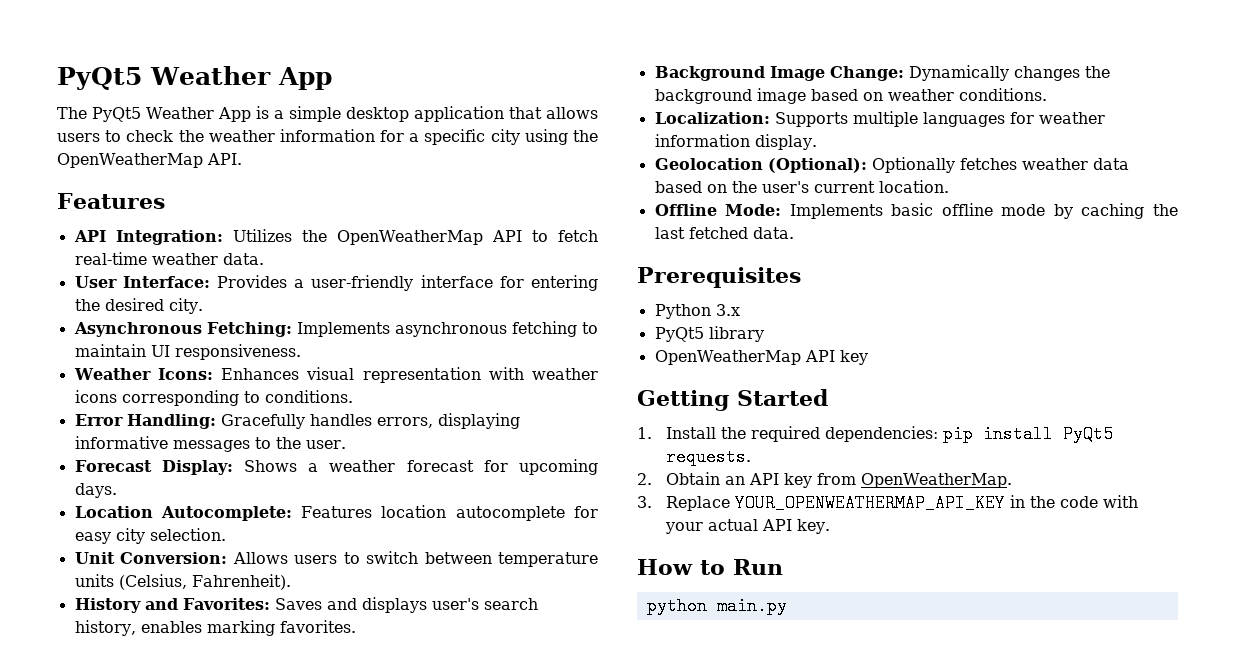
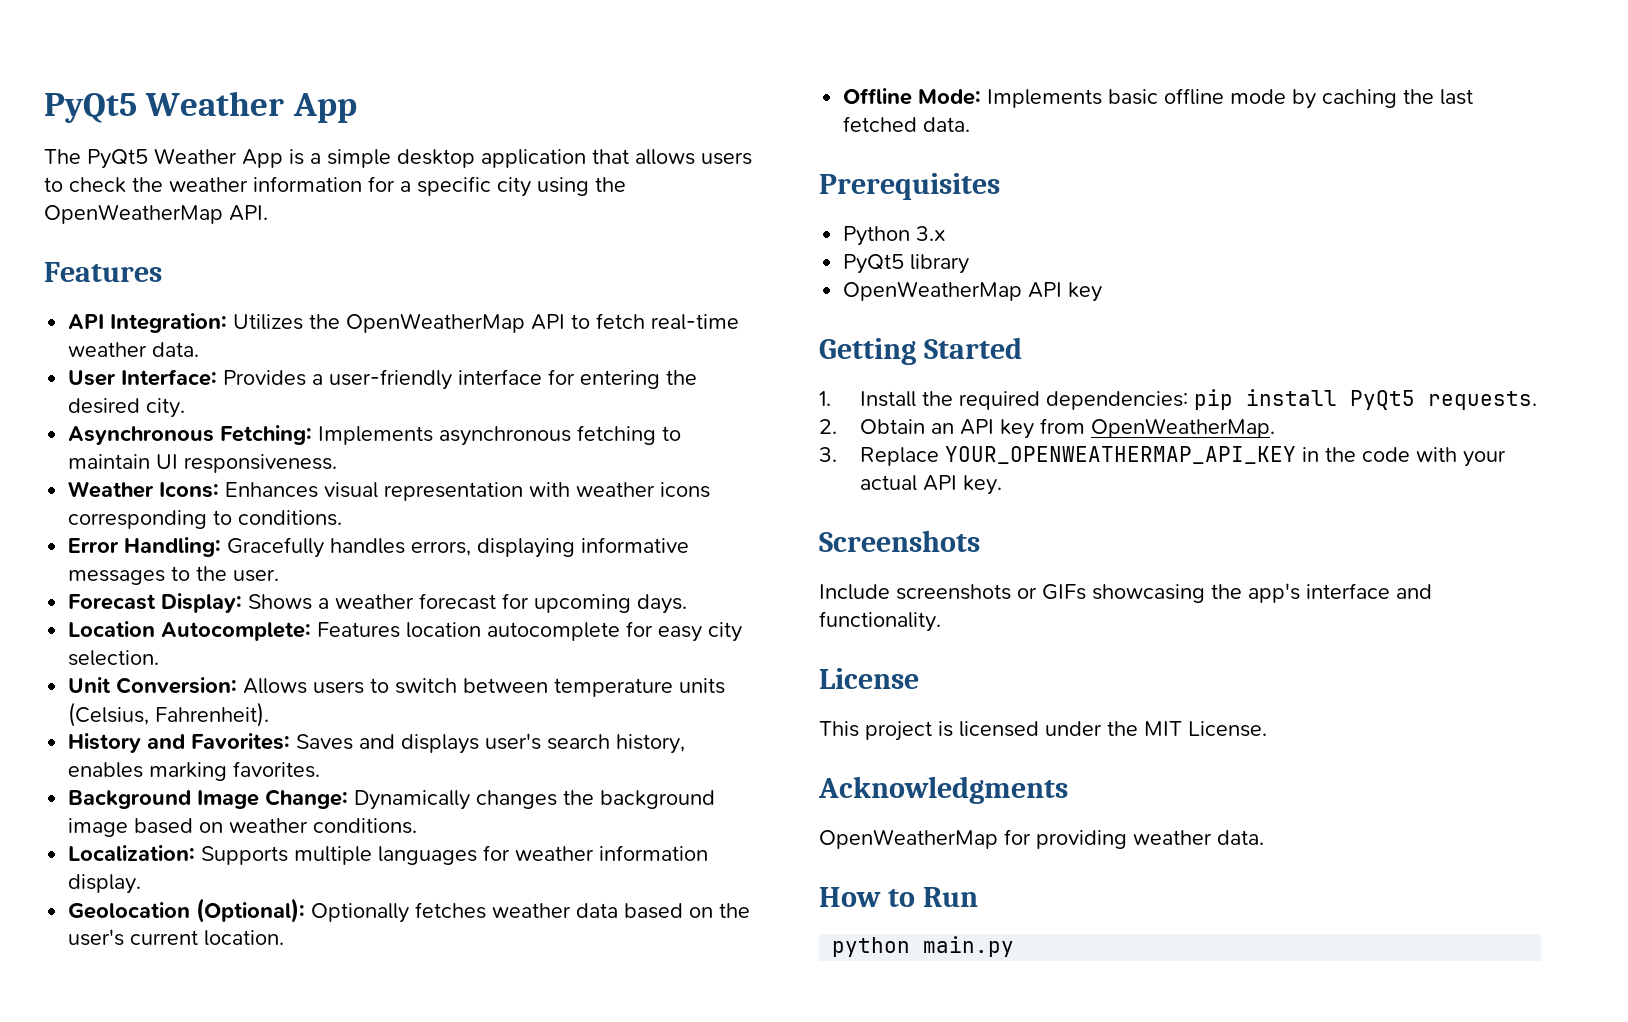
(830, 526) none -> [819,530,980,552] [819,583,1432,603] [819,611,941,632] [819,668,919,689] [819,721,1267,741] [818,776,1068,804] [819,829,1264,849] // Screenshots // Include screenshots or GIFs showcasing the app's interface and functionality. // License // This project is licensed under the MIT License. // Acknowledgments // OpenWeatherMap for providing weather data.

